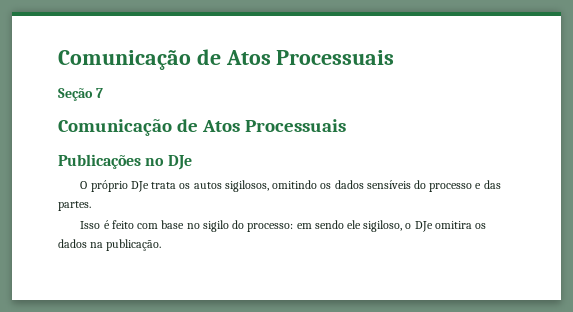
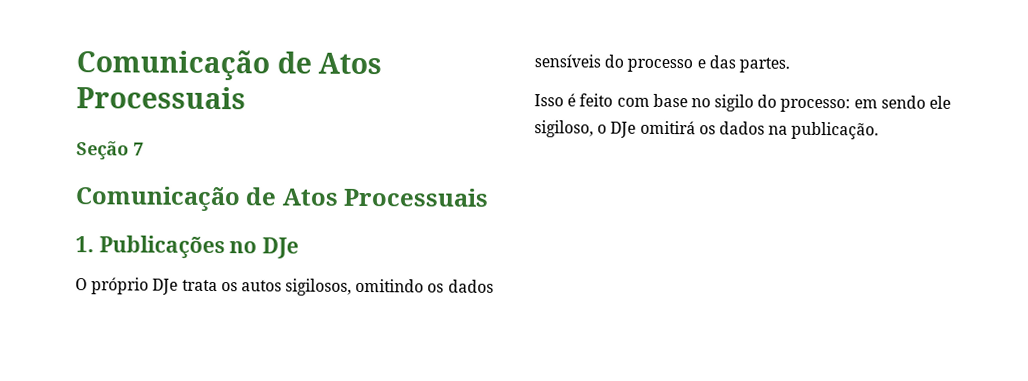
(346, 125) none -> [75,236,94,253] 1.
[434,221,472,229] omitira -> [639,120,696,135] omitirá

